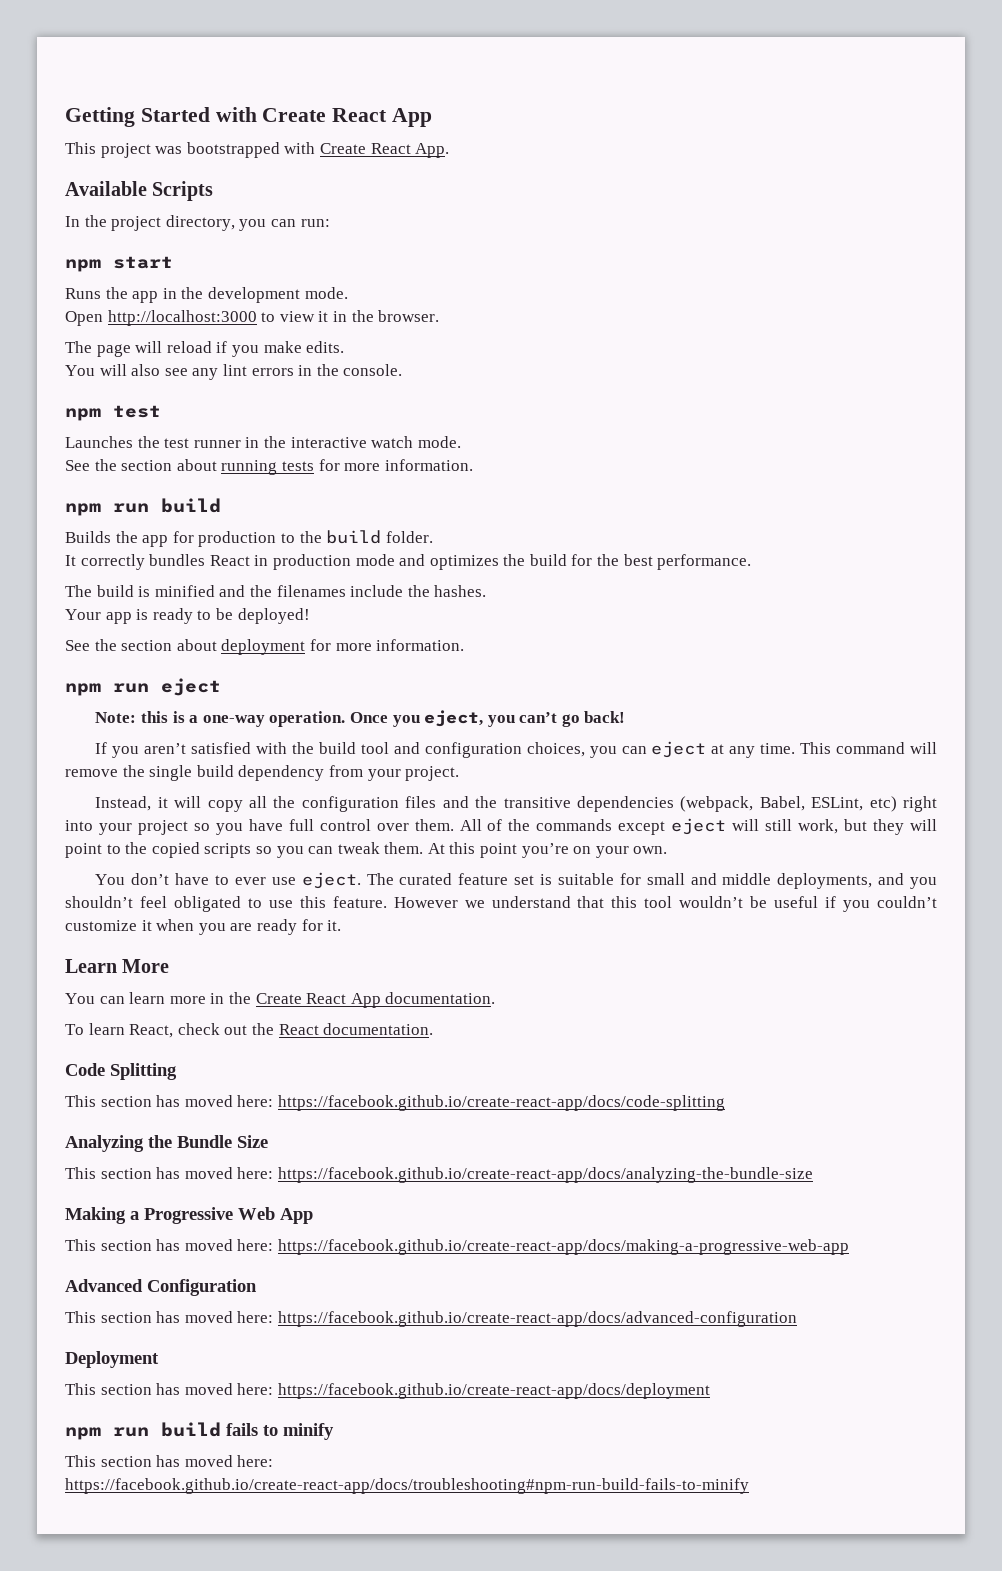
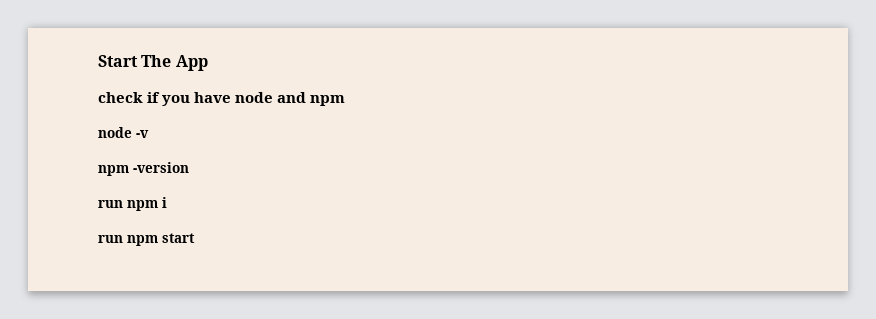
[65,107,433,127] [65,142,450,158] [65,181,214,201] [65,215,330,231] [65,256,173,272] [65,287,348,303] [65,310,440,326] [65,341,345,357] [65,364,403,380] [65,405,161,421] [65,436,461,448] [65,459,473,475] [65,498,221,516] [65,530,433,547] [65,554,752,570] [65,585,487,597] [65,608,310,624] [65,639,465,655] [65,678,221,696] [95,710,626,727] [95,741,937,758] [65,765,460,781] [95,796,937,812] [65,818,938,835] [65,842,668,858] [95,872,938,889] [65,896,938,912] [65,919,342,935] [65,959,170,973] [65,992,496,1008] [65,1023,434,1038] [65,1063,177,1080] [65,1095,725,1111] [65,1135,268,1152] [65,1167,813,1183] [65,1207,313,1224] [65,1239,849,1255] [65,1279,257,1296] [65,1311,797,1327] [65,1351,159,1368] [65,1383,710,1399] [65,1422,334,1440] [65,1455,274,1467] [65,1478,749,1494] Getting Started with Create React App // This project was bootstrapped with Create React App. // Available Scripts // In the project directory, you can run: // npm start // Runs the app in the development mode. // Open http://localhost:3000 to view it in the browser. // The page will reload if you make edits. // You will also see any lint errors in the console. // npm test // Launches the test runner in the interactive watch mode. // See the section about running tests for more information. // npm run build // Builds the app for production to the build folder. // It correctly bundles React in production mode and optimizes the build for the best performance. // The build is minified and the filenames include the hashes. // Your app is ready to be deployed! // See the section about deployment for more information. // npm run eject // Note: this is a one-way operation. Once you eject, you can’t go back! // If you aren’t satisfied with the build tool and configuration choices, you can eject at any time. This command will remove the single build dependency from your project. // Instead, it will copy all the configuration files and the transitive dependencies (webpack, Babel, ESLint, etc) right into your project so you have full control over them. All of the commands except eject will still work, but they will point to the copied scripts so you can tweak them. At this point you’re on your own. // You don’t have to ever use eject. The curated feature set is suitable for small and middle deployments, and you shouldn’t feel obligated to use this feature. However we understand that this tool wouldn’t be useful if you couldn’t customize it when you are ready for it. // Learn More // You can learn more in the Create React App documentation. // To learn React, check out the React documentation. // Code Splitting // This section has moved here: https://facebook.github.io/create-react-app/docs/code-splitting // Analyzing the Bundle Size // This section has moved here: https://facebook.github.io/create-react-app/docs/analyzing-the-bundle-size // Making a Progressive Web App // This section has moved here: https://facebook.github.io/create-react-app/docs/making-a-progressive-web-app // Advanced Configuration // This section has moved here: https://facebook.github.io/create-react-app/docs/advanced-configuration // Deployment // This section has moved here: https://facebook.github.io/create-react-app/docs/deployment // npm run build fails to minify // This section has moved here: https://facebook.github.io/create-react-app/docs/troubleshooting#npm-run-build-fails-to-minify -> [98,55,208,71] [98,92,346,106] [98,127,149,138] [98,162,189,176] [98,197,167,211] [98,233,195,246] Start The App // check if you have node and npm // node -v // npm -version // run npm i // run npm start

